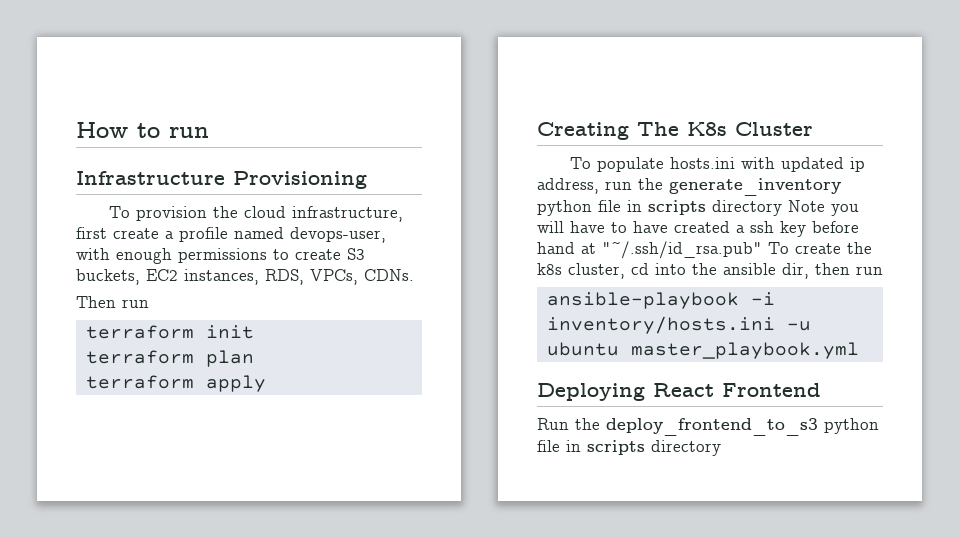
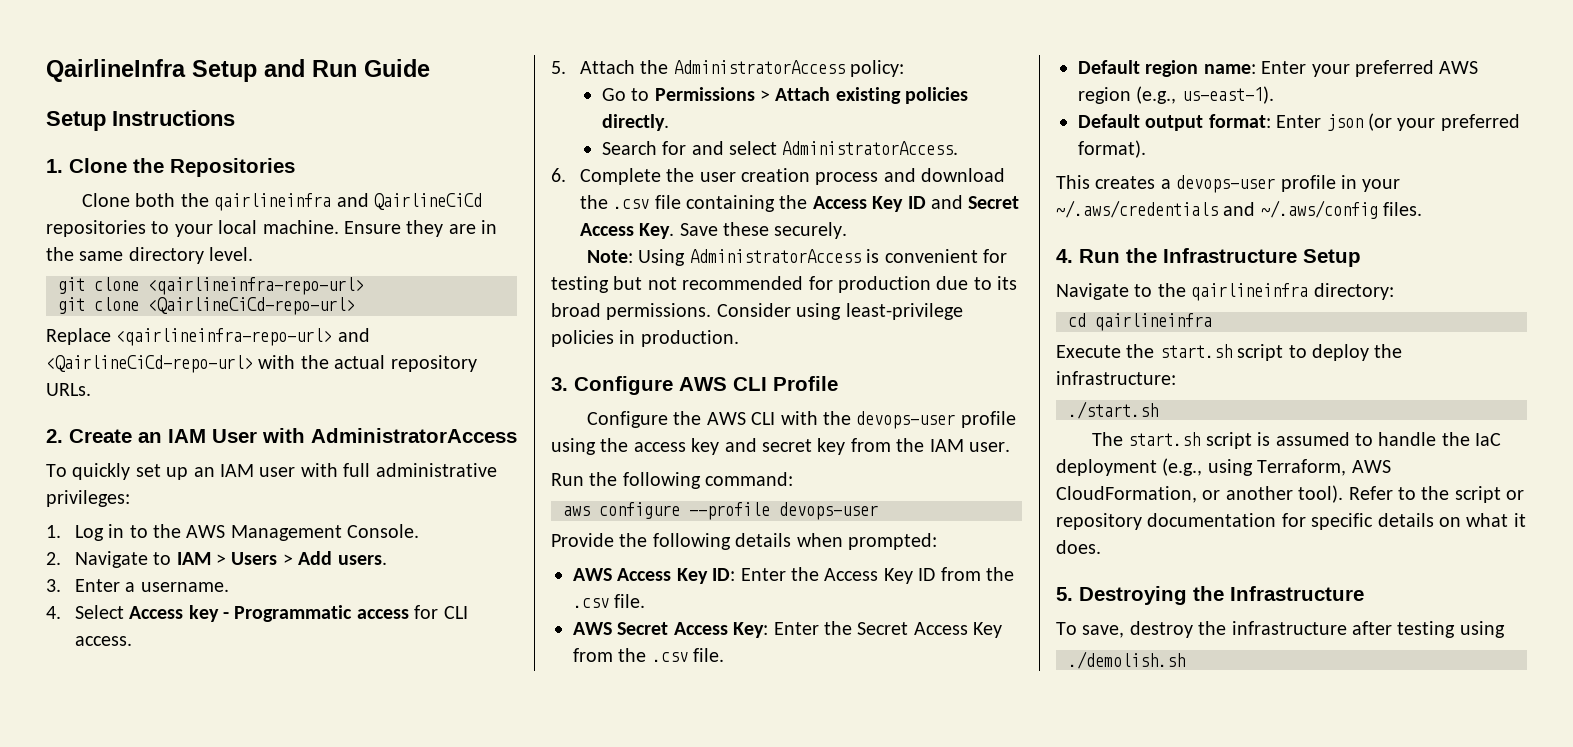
[76,122,209,138] [76,171,367,189] [109,206,404,222] [76,227,386,243] [76,248,365,264] [76,269,414,285] [76,296,149,308] [85,325,254,339] [85,350,254,367] [85,375,266,392] [537,122,813,140] [570,157,866,172] [537,178,841,196] [537,200,859,216] [537,221,859,237] [537,241,872,259] [537,263,883,279] [546,292,775,309] [546,316,811,334] [546,342,859,359] [537,383,821,401] [537,418,879,436] [537,440,721,456] How to run // Infrastructure Provisioning // To provision the cloud infrastructure, first create a profile named devops-user, with enough permissions to create S3 buckets, EC2 instances, RDS, VPCs, CDNs. // Then run // terraform init // terraform plan // terraform apply // Creating The K8s Cluster // To populate hosts.ini with updated ip address, run the generate_inventory python file in scripts directory Note you will have to have created a ssh key before hand at "~/.ssh/id_rsa.pub" To create the k8s cluster, cd into the ansible dir, then run // ansible-playbook -i inventory/hosts.ini -u ubuntu master_playbook.yml // Deploying React Frontend // Run the deploy_frontend_to_s3 python file in scripts directory -> [46,59,430,82] [46,110,235,131] [46,158,295,177] [82,193,483,211] [46,220,498,237] [46,247,254,264] [58,277,364,295] [58,297,355,315] [46,328,370,346] [46,355,477,373] [46,383,91,396] [46,428,517,443] [46,463,497,480] [46,490,130,507] [46,524,420,541] [46,551,387,568] [46,579,229,592] [46,605,468,622] [74,636,132,646] [551,60,905,77] [601,87,969,104] [601,114,669,131] [601,141,959,155] [551,168,1006,185] [579,195,1020,212] [579,222,848,239] [587,249,1008,266] [551,276,1018,293] [551,303,963,320] [551,330,739,347] [551,376,838,395] [587,411,1016,429] [551,438,1010,455] [551,472,794,489] [563,502,878,520] [551,533,937,550] [573,567,1014,584] [573,594,646,608] [573,621,1003,638] [573,648,725,662] [1078,60,1479,77] [1078,86,1274,104] [1078,113,1520,131] [1078,140,1146,158] [1056,175,1401,193] [1056,200,1423,219] [1056,248,1361,267] [1056,283,1394,301] [1068,313,1212,331] [1056,344,1403,361] [1056,371,1176,385] [1068,401,1158,419] [1092,432,1502,449] [1056,458,1391,476] [1056,485,1525,503] [1056,513,1526,530] [1056,540,1101,554] [1056,586,1364,605] [1056,621,1505,638] [1068,651,1185,669] QairlineInfra Setup and Run Guide // Setup Instructions // 1. Clone the Repositories // Clone both the qairlineinfra and QairlineCiCd repositories to your local machine. Ensure they are in the same directory level. // git clone <qairlineinfra-repo-url> // git clone <QairlineCiCd-repo-url> // Replace <qairlineinfra-repo-url> and <QairlineCiCd-repo-url> with the actual repository URLs. // 2. Create an IAM User with AdministratorAccess // To quickly set up an IAM user with full administrative privileges: // 1. Log in to the AWS Management Console. // 2. Navigate to IAM > Users > Add users. // 3. Enter a username. // 4. Select Access key - Programmatic access for CLI access. // 5. Attach the AdministratorAccess policy: // Go to Permissions > Attach existing policies directly. // Search for and select AdministratorAccess. // 6. Complete the user creation process and download the .csv file containing the Access Key ID and Secret Access Key. Save these securely. // Note: Using AdministratorAccess is convenient for testing but not recommended for production due to its broad permissions. Consider using least-privilege policies in production. // 3. Configure AWS CLI Profile // Configure the AWS CLI with the devops-user profile using the access key and secret key from the IAM user. // Run the following command: // aws configure --profile devops-user // Provide the following details when prompted: // AWS Access Key ID: Enter the Access Key ID from the .csv file. // AWS Secret Access Key: Enter the Secret Access Key from the .csv file. // Default region name: Enter your preferred AWS region (e.g., us-east-1). // Default output format: Enter json (or your preferred format). // This creates a devops-user profile in your ~/.aws/credentials and ~/.aws/config files. // 4. Run the Infrastructure Setup // Navigate to the qairlineinfra directory: // cd qairlineinfra // Execute the start.sh script to deploy the infrastructure: // ./start.sh // The start.sh script is assumed to handle the IaC deployment (e.g., using Terraform, AWS CloudFormation, or another tool). Refer to the script or repository documentation for specific details on what it does. // 5. Destroying the Infrastructure // To save, destroy the infrastructure after testing using // ./demolish.sh

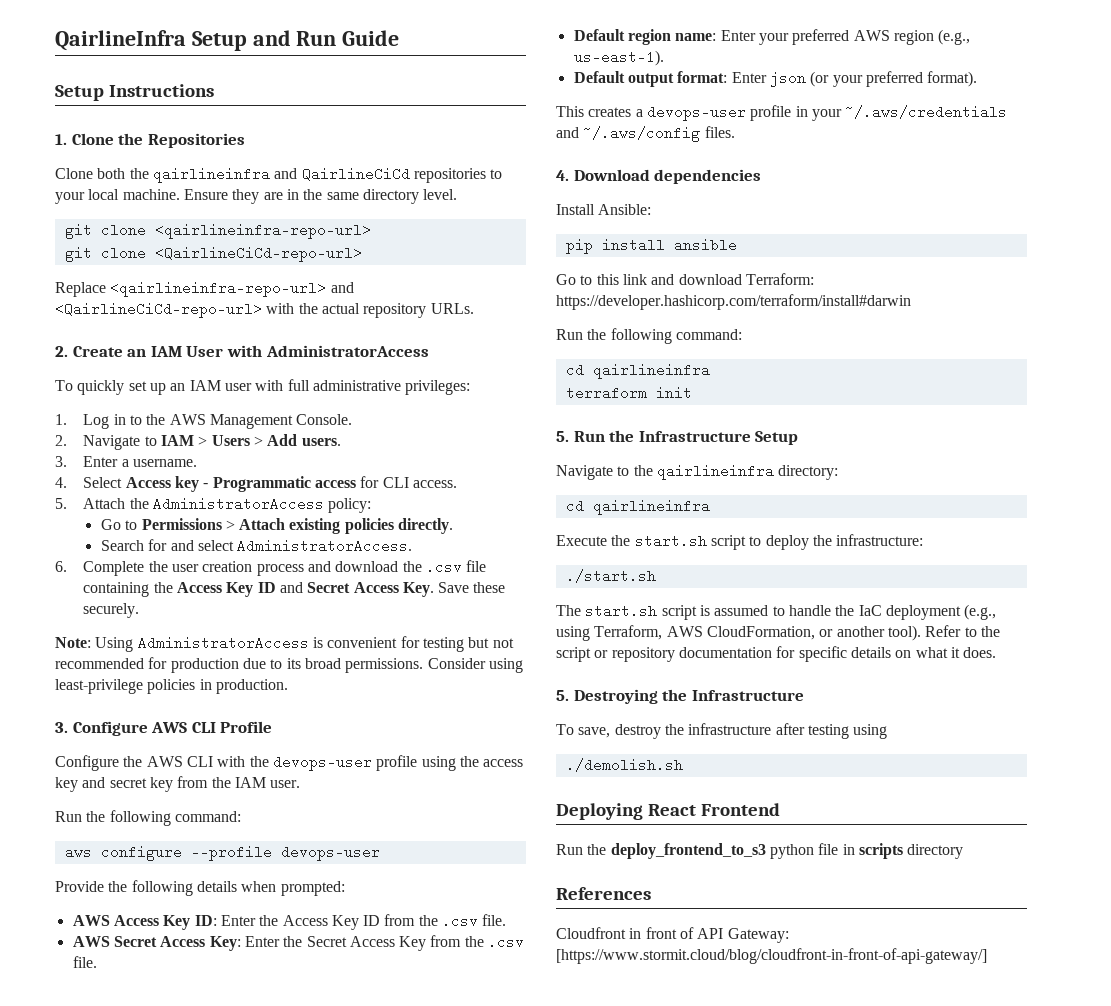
(1073, 256) none -> [573,169,762,184] [556,204,652,215] [565,238,737,254] [556,273,814,285] [556,294,911,310] [556,328,742,344] [565,363,710,379] [565,386,692,400] [556,431,569,442] Download dependencies // Install Ansible: // pip install ansible // Go to this link and download Terraform: https://developer.hashicorp.com/terraform/install#darwin // Run the following command: // cd qairlineinfra // terraform init // 5.
(1185, 660) none -> [556,803,781,820] [556,843,964,859] [556,887,651,900] [556,927,789,943] [556,948,987,964] // Deploying React Frontend // Run the deploy_frontend_to_s3 python file in scripts directory // References // Cloudfront in front of API Gateway: [https://www.stormit.cloud/blog/cloudfront-in-front-of-api-gateway/]

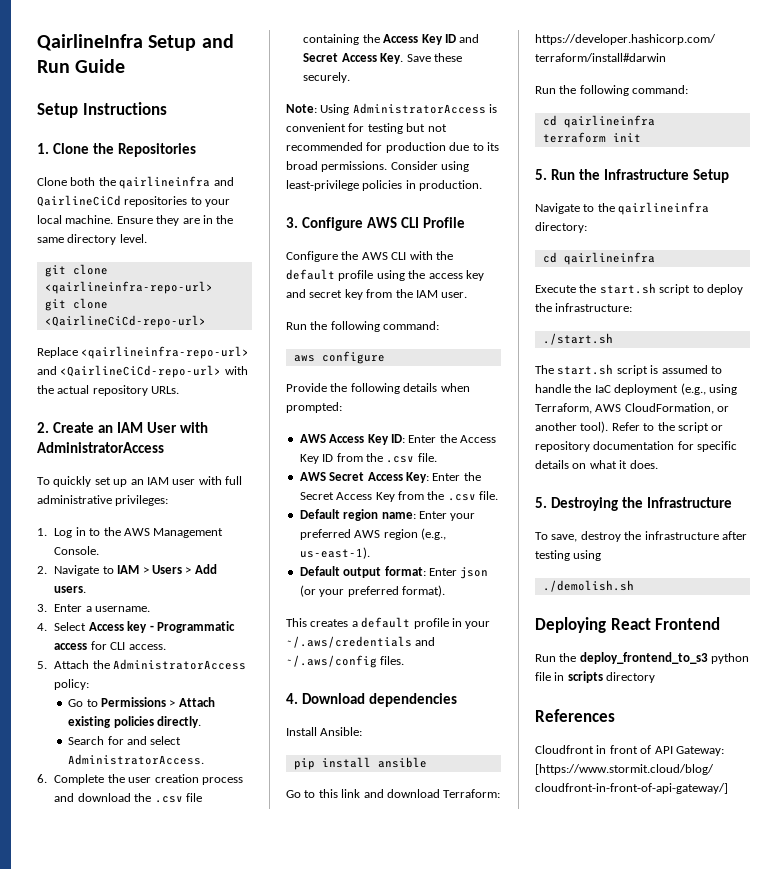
[272,755,372,771] devops-user -> [286,269,335,280] default
[190,845,380,861] --profile devops-user -> (385, 357) none
[646,105,746,121] devops-user -> [361,617,411,628] default

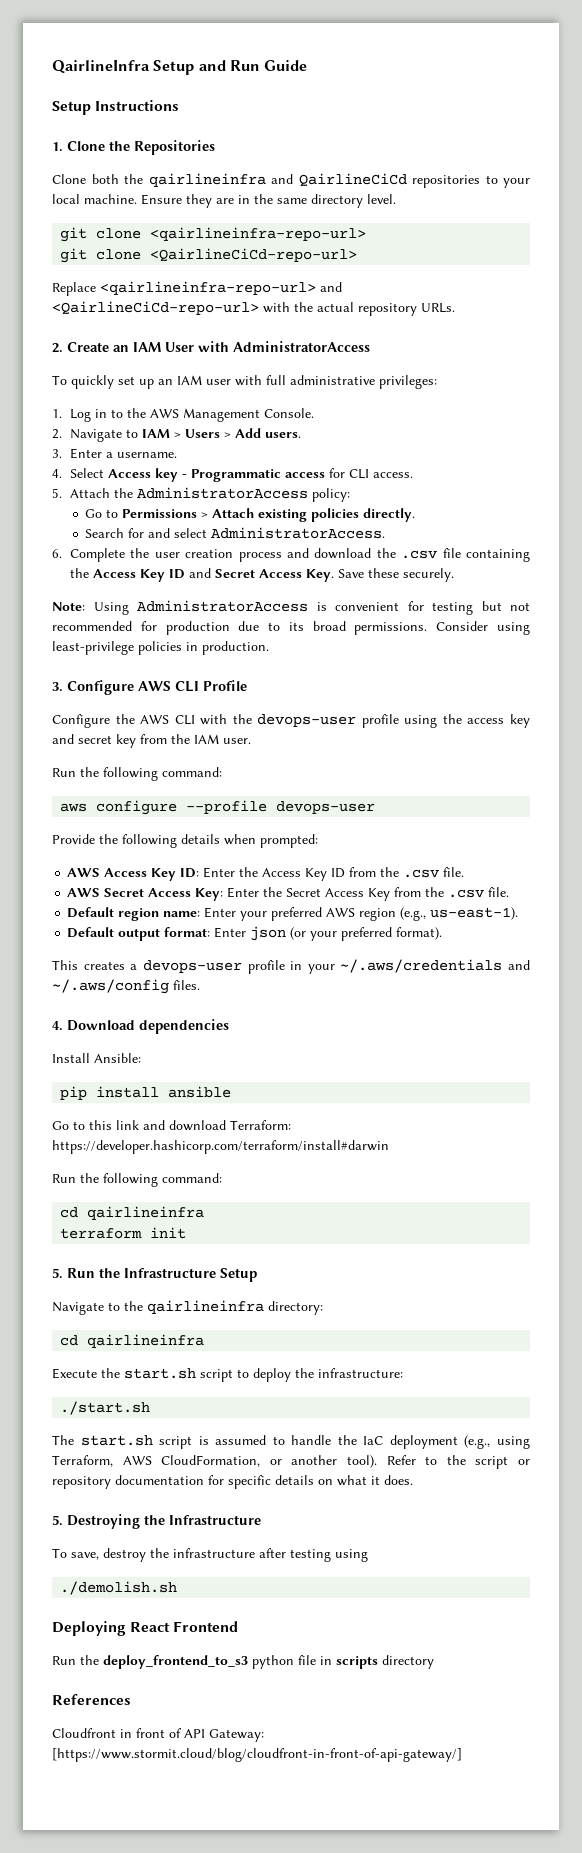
[286,269,335,280] default -> [257,714,357,727] devops-user
(385, 357) none -> [186,800,376,814] --profile devops-user
[361,617,411,628] default -> [142,960,242,973] devops-user

